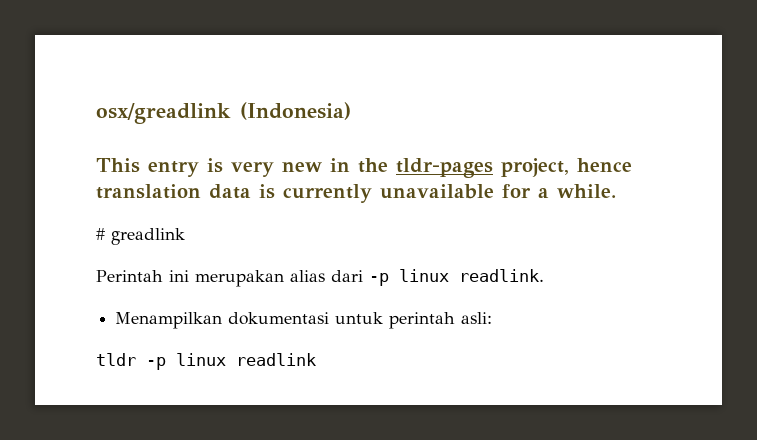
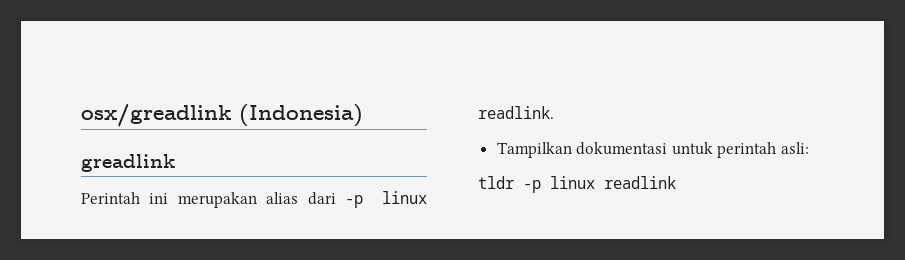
[96,158,632,178] [96,184,616,203] [96,228,105,240] This entry is very new in the tldr-pages project, hence translation data is currently unavailable for a while. // # -> (363, 115) none
[115,312,223,329] Menampilkan -> [496,142,572,158] Tampilkan

